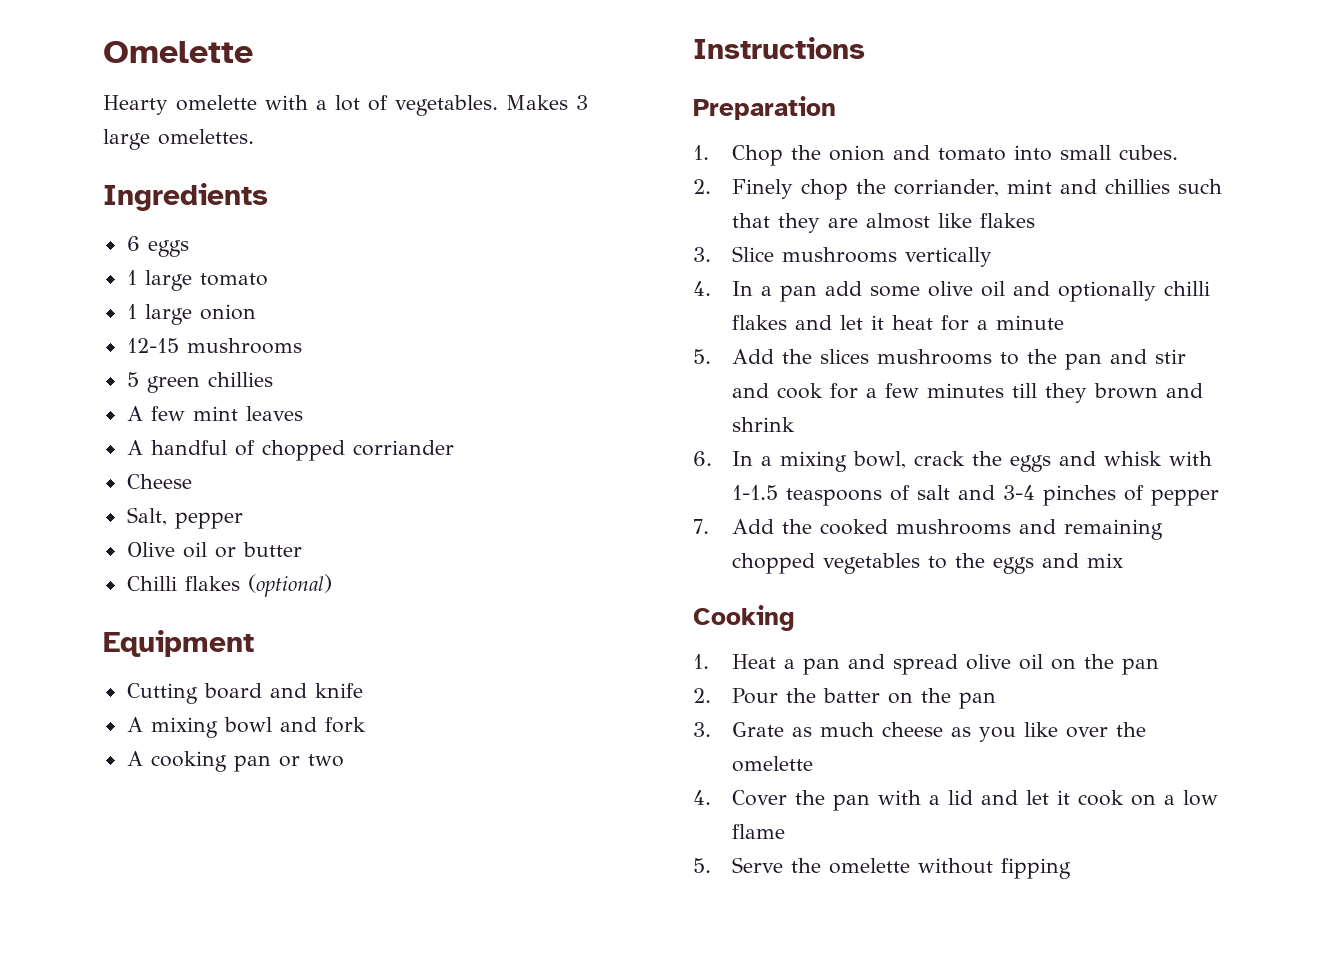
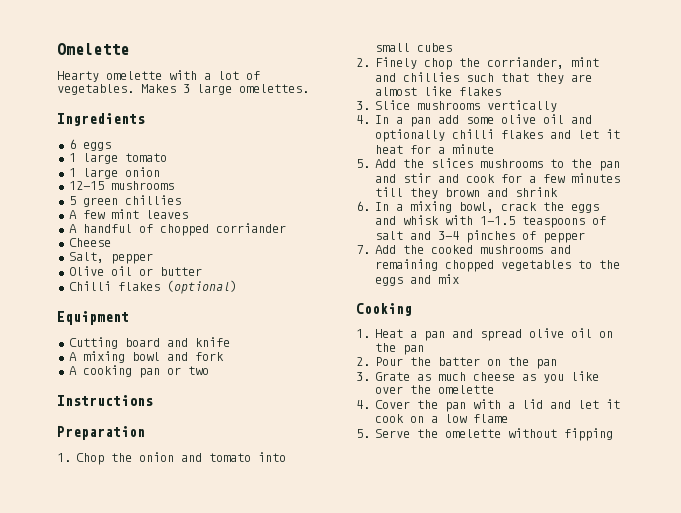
[1118,145,1178,160] cubes. -> [417,43,453,52] cubes

